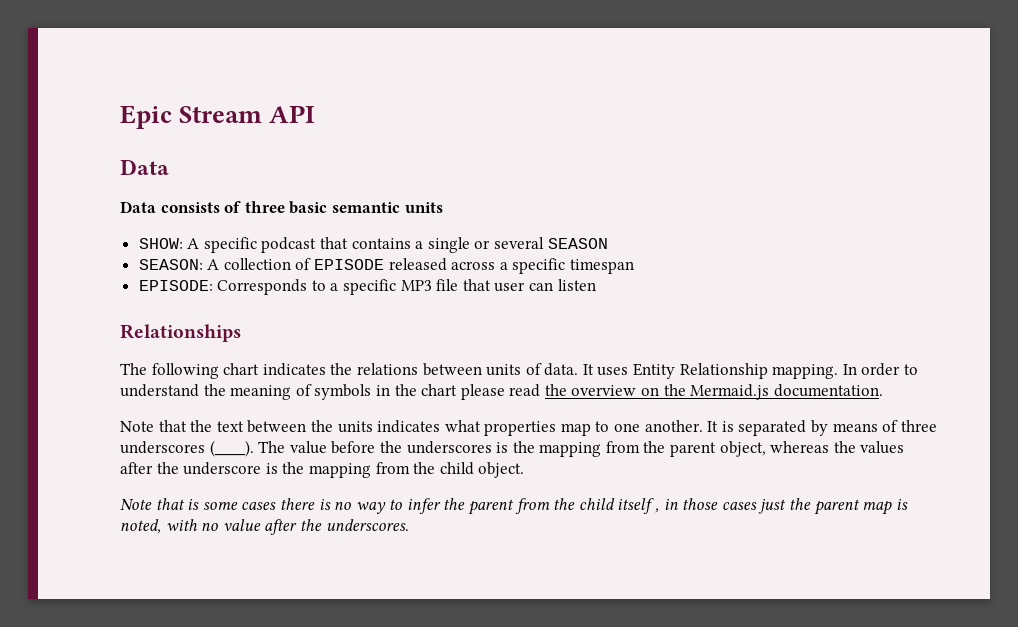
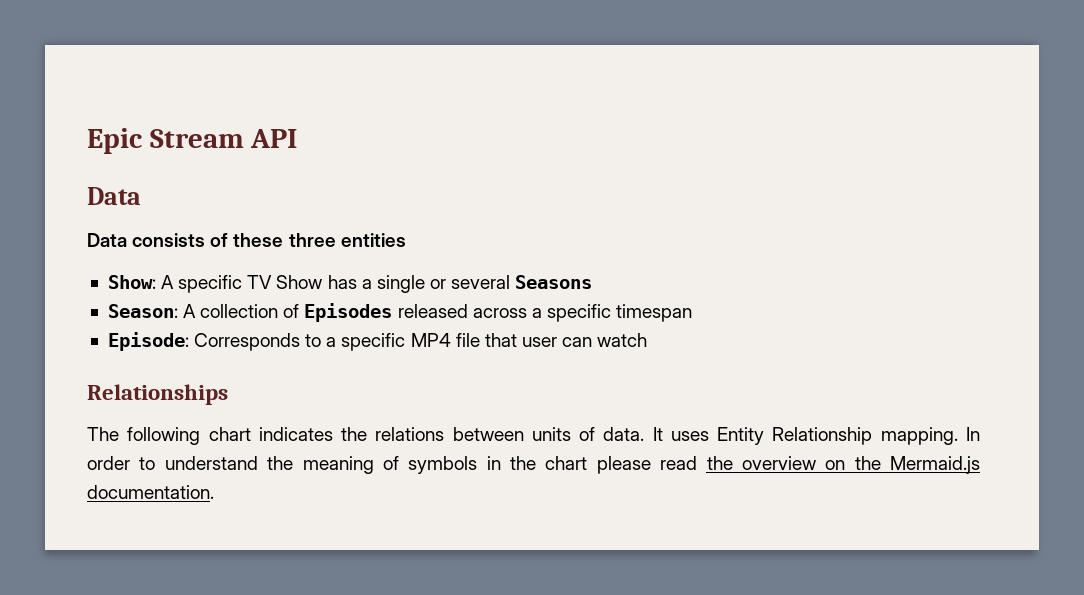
[244,201,443,214] [138,237,411,253] three basic semantic units // SHOW: A specific podcast that contains -> [233,233,406,247] [107,275,357,293] these three entities // Show: A specific TV Show has
[547,238,608,249] [138,259,203,270] SEASON // SEASON: -> [515,275,593,289] [107,304,178,318] Seasons // Season:
[314,259,385,270] EPISODE -> [304,303,393,322] Episodes
[138,280,213,291] EPISODE: -> [107,332,189,351] Episode:
[400,280,432,291] MP3 -> [410,333,451,347] MP4
[557,279,596,291] listen -> [597,333,648,347] watch
[120,420,937,436] [120,440,905,457] [120,462,525,478] [120,498,908,515] [120,519,409,535] // Note that the text between the units indicates what properties map to one another. It is separated by means of three underscores (___). The value before the underscores is the mapping from the parent object, whereas the values after the underscore is the mapping from the child object. // Note that is some cases there is no way to infer the parent from the child itself , in those cases just the parent map is noted, with no value after the underscores. -> (214, 492) none

